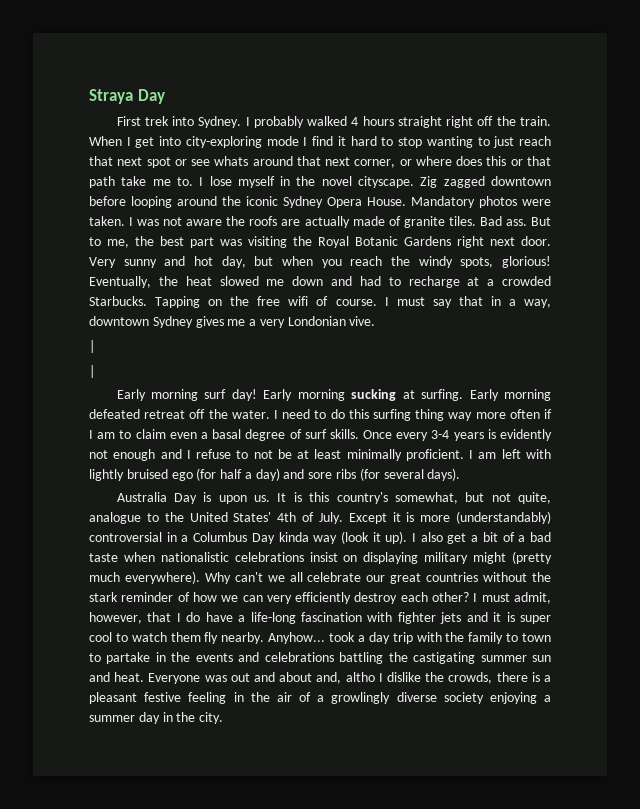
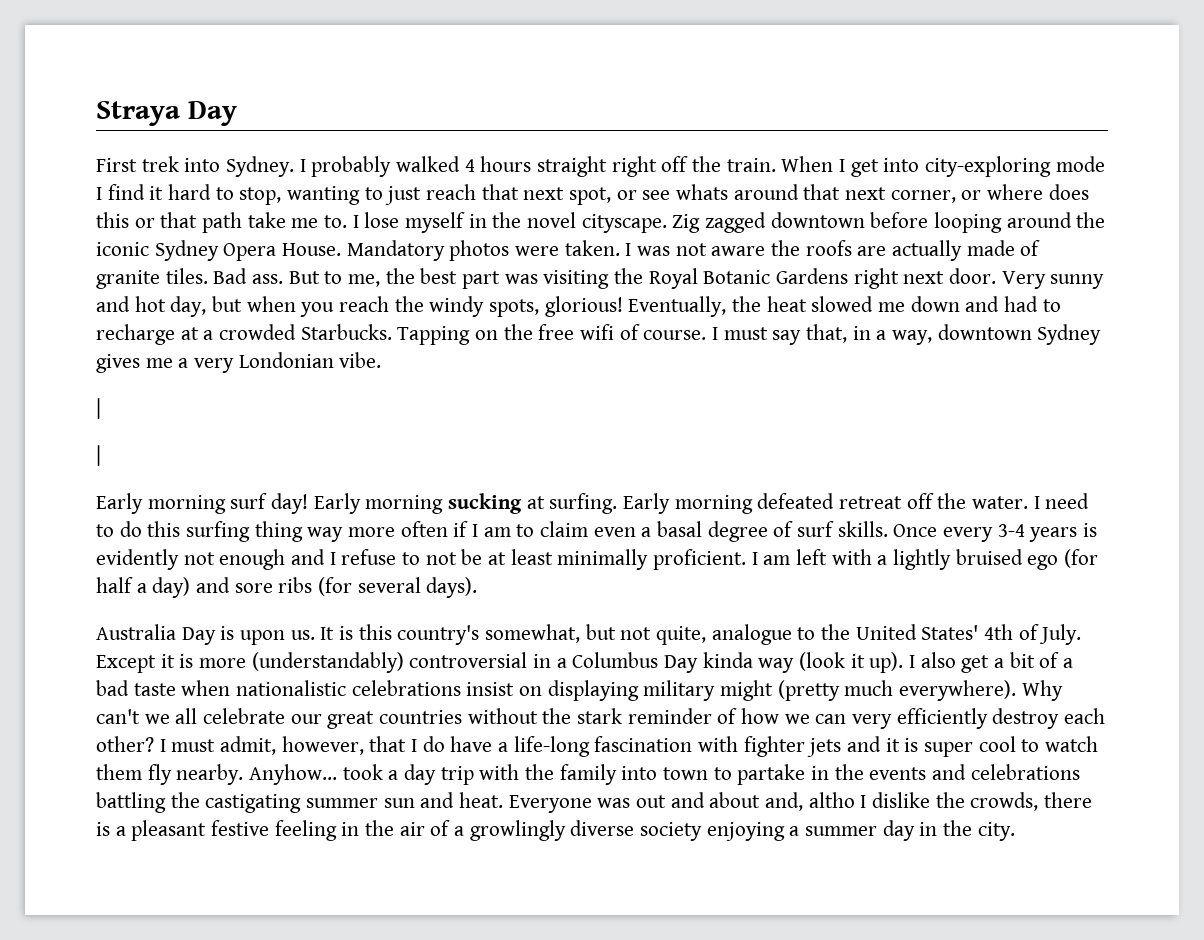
[398,137,423,148] stop -> [239,187,282,205] stop,
[146,157,171,168] spot -> [569,187,612,205] spot,
[458,296,483,306] that -> [806,324,848,343] that,
[349,316,376,326] vive. -> [339,352,382,368] vibe.
(551, 454) none -> [877,555,888,565] a
[506,633,519,642] to -> [621,766,658,780] into

